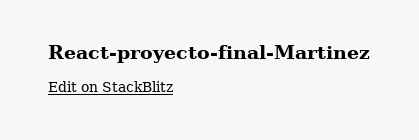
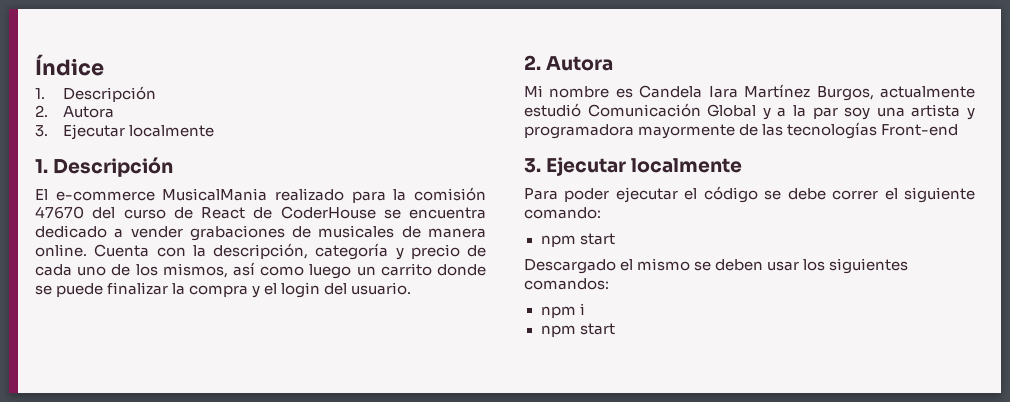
[48,45,370,63] [48,81,173,92] React-proyecto-final-Martinez // Edit on StackBlitz -> [35,54,104,76] [35,86,156,102] [35,105,114,118] [35,124,214,140] [35,157,174,177] [35,187,487,203] [35,206,486,219] [35,225,486,241] [35,243,486,260] [35,262,486,279] [35,282,412,298] [524,55,614,71] [524,84,975,101] [524,103,976,120] [524,122,959,139] [524,157,743,176] [524,186,976,203] [524,207,601,219] [540,233,615,247] [524,258,909,274] [524,278,609,290] [540,303,585,318] [540,323,615,337] Índice // 1. Descripción // 2. Autora // 3. Ejecutar localmente // 1. Descripción // El e-commerce MusicalMania realizado para la comisión 47670 del curso de React de CoderHouse se encuentra dedicado a vender grabaciones de musicales de manera online. Cuenta con la descripción, categoría y precio de cada uno de los mismos, así como luego un carrito donde se puede finalizar la compra y el login del usuario. // 2. Autora // Mi nombre es Candela Iara Martínez Burgos, actualmente estudió Comunicación Global y a la par soy una artista y programadora mayormente de las tecnologías Front-end // 3. Ejecutar localmente // Para poder ejecutar el código se debe correr el siguiente comando: // npm start // Descargado el mismo se deben usar los siguientes comandos: // npm i // npm start

